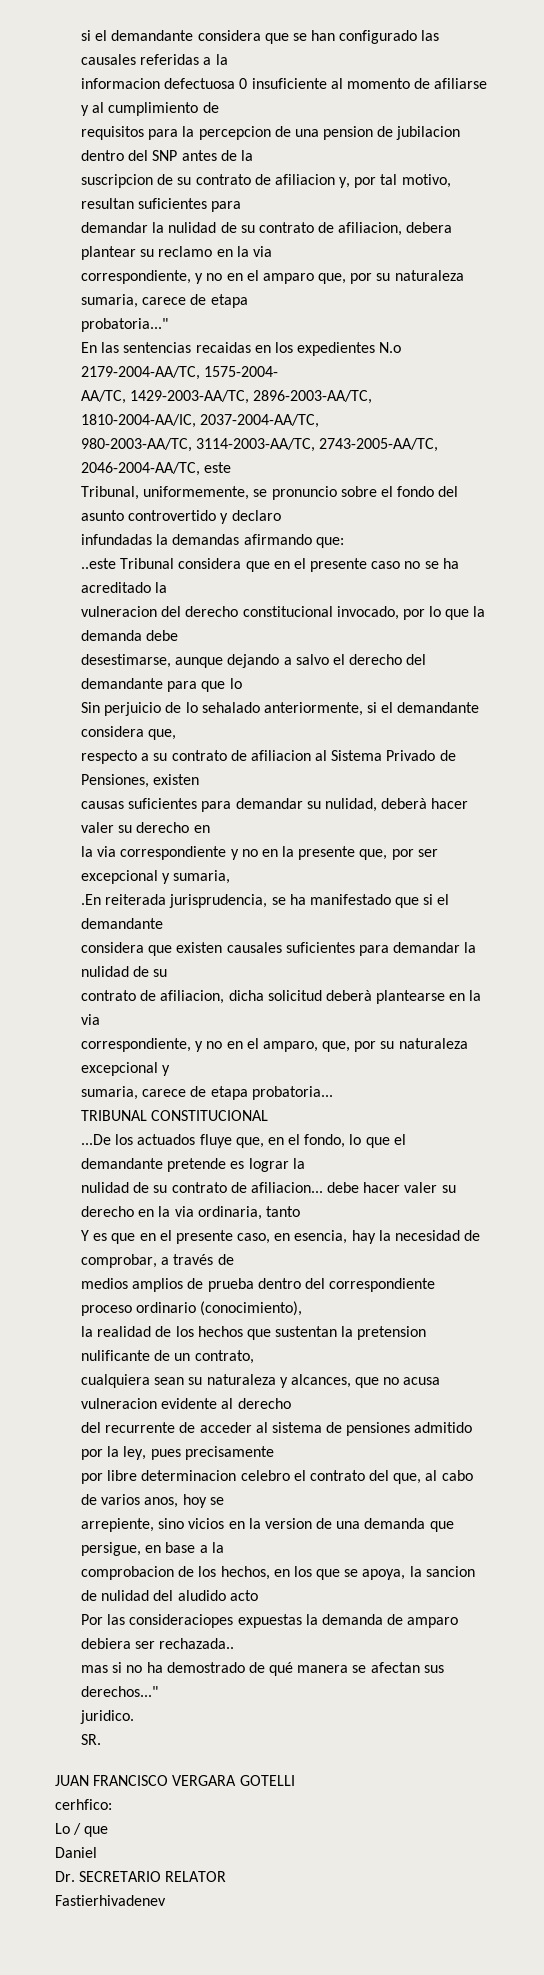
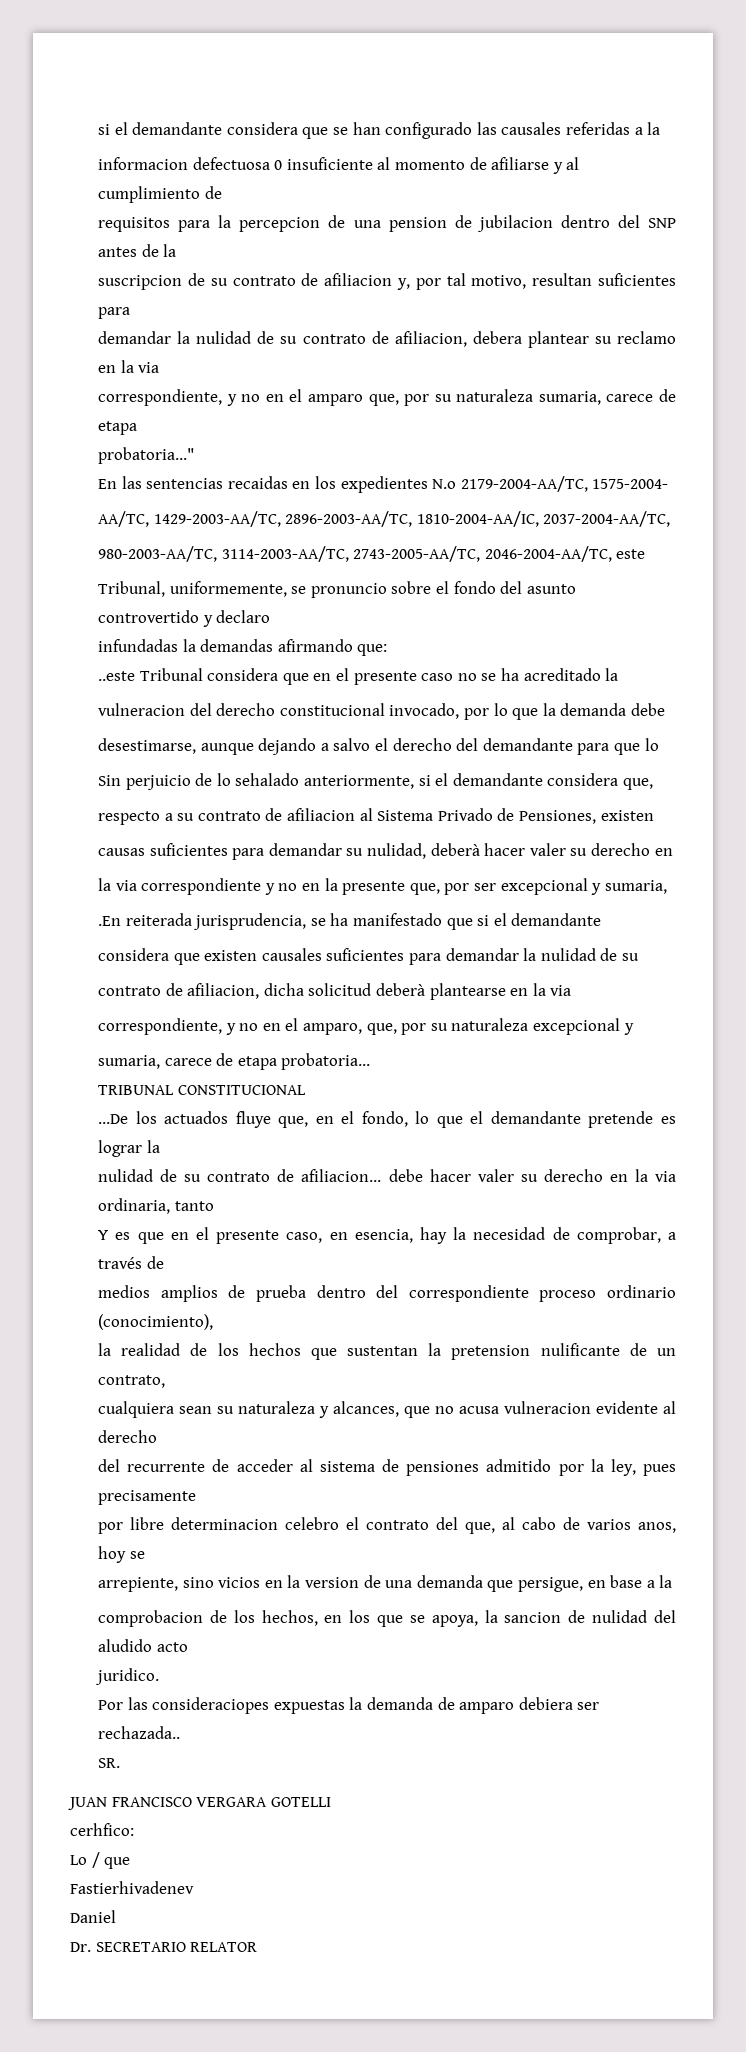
(258, 1595) none -> [95,1668,160,1685] // juridico.
[80,1662,444,1676] [80,1686,158,1697] [79,1710,134,1724] // mas si no ha demostrado de qué manera se afectan sus derechos..." // juridico. -> (181, 1732) none
(109, 1831) none -> [70,1881,194,1894] // Fastierhivadenev
[55,1895,166,1906] // Fastierhivadenev -> (258, 1947) none

